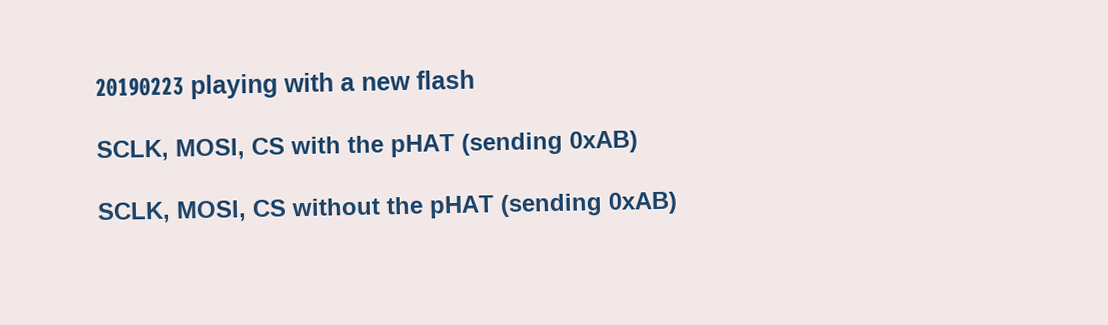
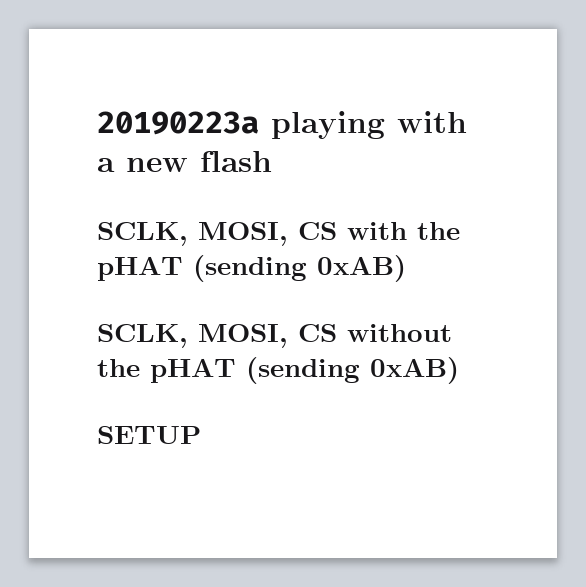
[95,76,184,98] 20190223 -> [97,111,259,135] 20190223a
(678, 203) none -> [97,426,201,444] // SETUP

